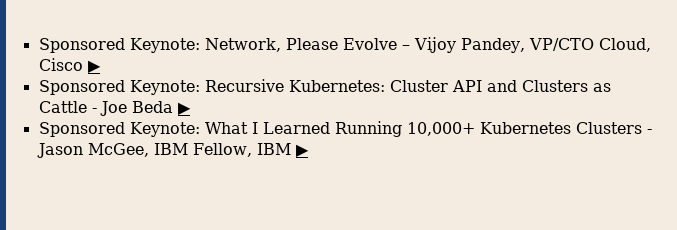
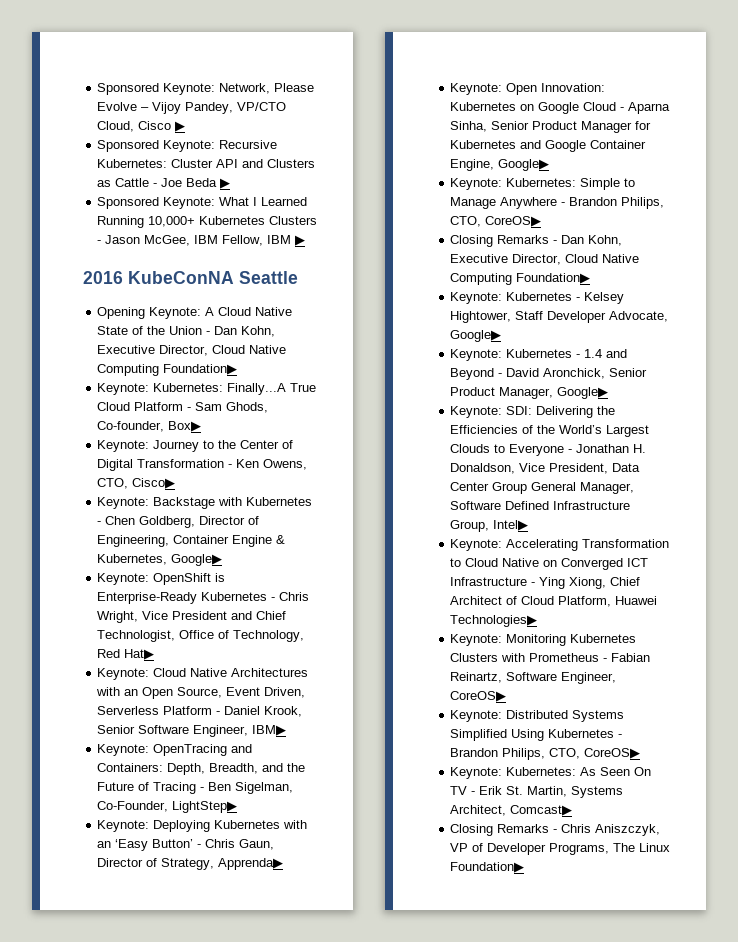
(309, 150) none -> [83,271,298,284] [97,307,293,319] [97,326,276,337] [97,345,287,356] [97,364,238,376] [97,383,317,395] [97,402,269,413] [97,421,202,432] [97,440,294,452] [97,459,308,471] [97,478,176,489] [97,497,313,509] [97,516,260,528] [97,535,286,547] [97,554,223,566] [97,573,226,585] [97,592,310,604] [97,611,287,623] [97,630,305,642] [97,649,155,660] [97,668,309,680] [96,687,306,699] [97,706,303,717] [97,725,287,737] [97,744,253,756] [97,763,306,775] [97,782,294,794] [97,801,238,813] [97,820,308,832] [97,839,275,851] [97,858,284,870] [450,83,606,95] [450,102,671,114] [450,121,652,133] [450,140,647,152] [450,159,550,171] [450,178,636,190] [450,197,665,209] [450,216,542,227] [450,235,623,247] [450,254,640,265] [450,273,591,285] [450,292,625,304] [450,311,669,323] [450,330,502,342] [450,349,628,361] [450,368,648,380] [450,387,609,399] [450,406,616,418] [450,425,650,437] [450,444,647,456] [450,463,641,474] [450,482,635,494] [450,501,631,510] [450,520,529,532] [450,539,670,551] [450,558,649,570] [450,577,641,589] [450,596,658,607] [450,615,538,627] [450,634,637,646] [450,653,651,662] [450,672,617,684] [450,691,507,702] [450,710,625,722] [450,729,623,741] [450,748,641,760] [450,767,652,779] [450,786,624,798] [450,805,573,816] [450,824,661,836] [450,843,671,855] [450,862,525,873] // 2016 KubeConNA Seattle // Opening Keynote: A Cloud Native State of the Union - Dan Kohn, Executive Director, Cloud Native Computing Foundation▶ // Keynote: Kubernetes: Finally...A True Cloud Platform - Sam Ghods, Co-founder, Box▶ // Keynote: Journey to the Center of Digital Transformation - Ken Owens, CTO, Cisco▶ // Keynote: Backstage with Kubernetes - Chen Goldberg, Director of Engineering, Container Engine & Kubernetes, Google▶ // Keynote: OpenShift is Enterprise-Ready Kubernetes - Chris Wright, Vice President and Chief Technologist, Office of Technology, Red Hat▶ // Keynote: Cloud Native Architectures with an Open Source, Event Driven, Serverless Platform - Daniel Krook, Senior Software Engineer, IBM▶ // Keynote: OpenTracing and Containers: Depth, Breadth, and the Future of Tracing - Ben Sigelman, Co-Founder, LightStep▶ // Keynote: Deploying Kubernetes with an ‘Easy Button’ - Chris Gaun, Director of Strategy, Apprenda▶ // Keynote: Open Innovation: Kubernetes on Google Cloud - Aparna Sinha, Senior Product Manager for Kubernetes and Google Container Engine, Google▶ // Keynote: Kubernetes: Simple to Manage Anywhere - Brandon Philips, CTO, CoreOS▶ // Closing Remarks - Dan Kohn, Executive Director, Cloud Native Computing Foundation▶ // Keynote: Kubernetes - Kelsey Hightower, Staff Developer Advocate, Google▶ // Keynote: Kubernetes - 1.4 and Beyond - David Aronchick, Senior Product Manager, Google▶ // Keynote: SDI: Delivering the Efficiencies of the World’s Largest Clouds to Everyone - Jonathan H. Donaldson, Vice President, Data Center Group General Manager, Software Defined Infrastructure Group, Intel▶ // Keynote: Accelerating Transformation to Cloud Native on Converged ICT Infrastructure - Ying Xiong, Chief Architect of Cloud Platform, Huawei Technologies▶ // Keynote: Monitoring Kubernetes Clusters with Prometheus - Fabian Reinartz, Software Engineer, CoreOS▶ // Keynote: Distributed Systems Simplified Using Kubernetes - Brandon Philips, CTO, CoreOS▶ // Keynote: Kubernetes: As Seen On TV - Erik St. Martin, Systems Architect, Comcast▶ // Closing Remarks - Chris Aniszczyk, VP of Developer Programs, The Linux Foundation▶

